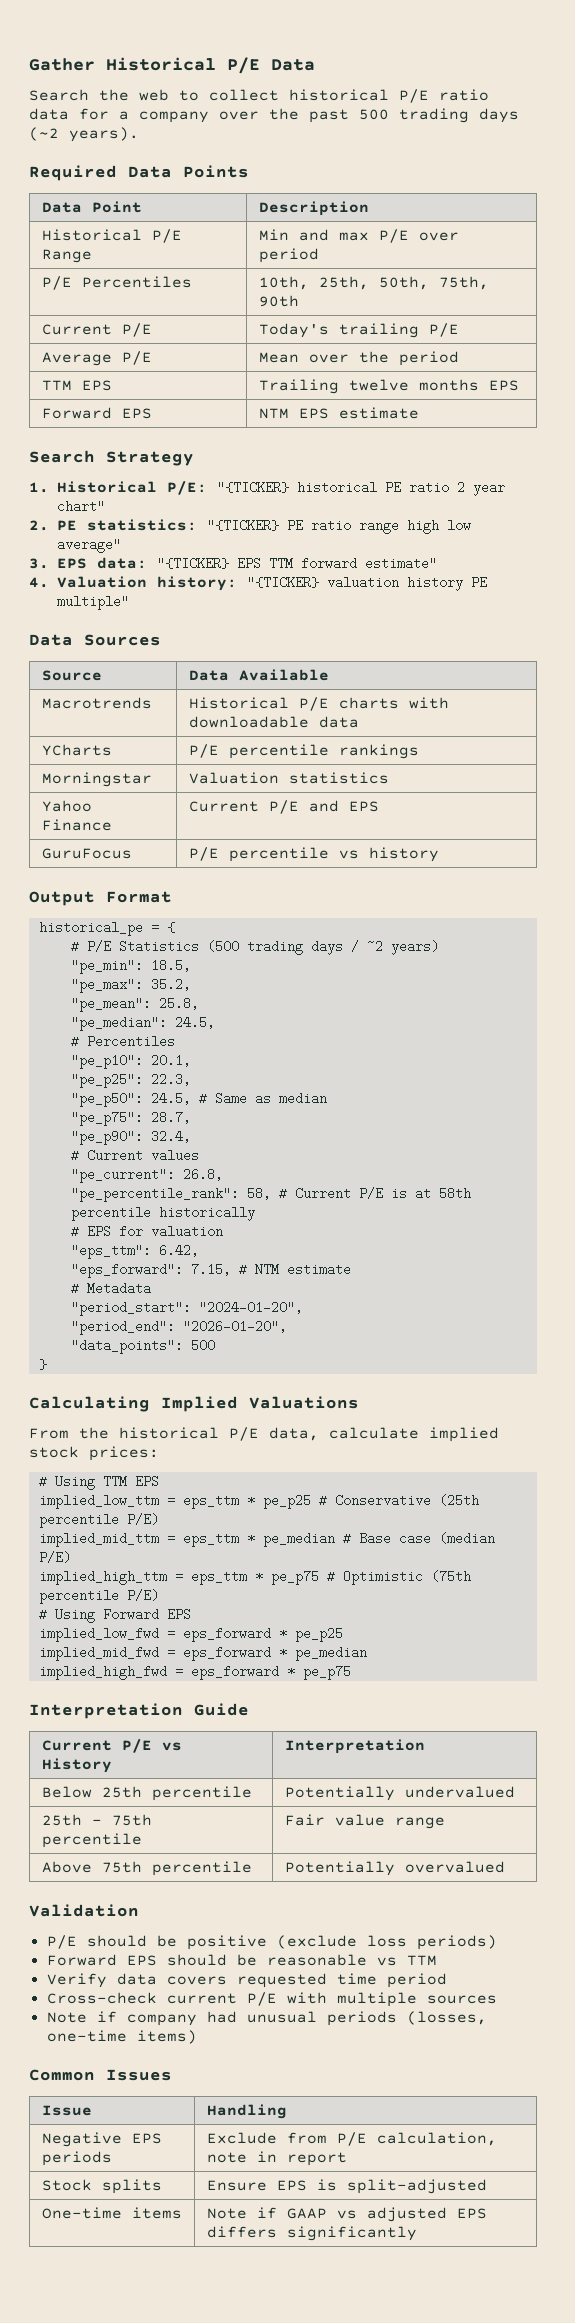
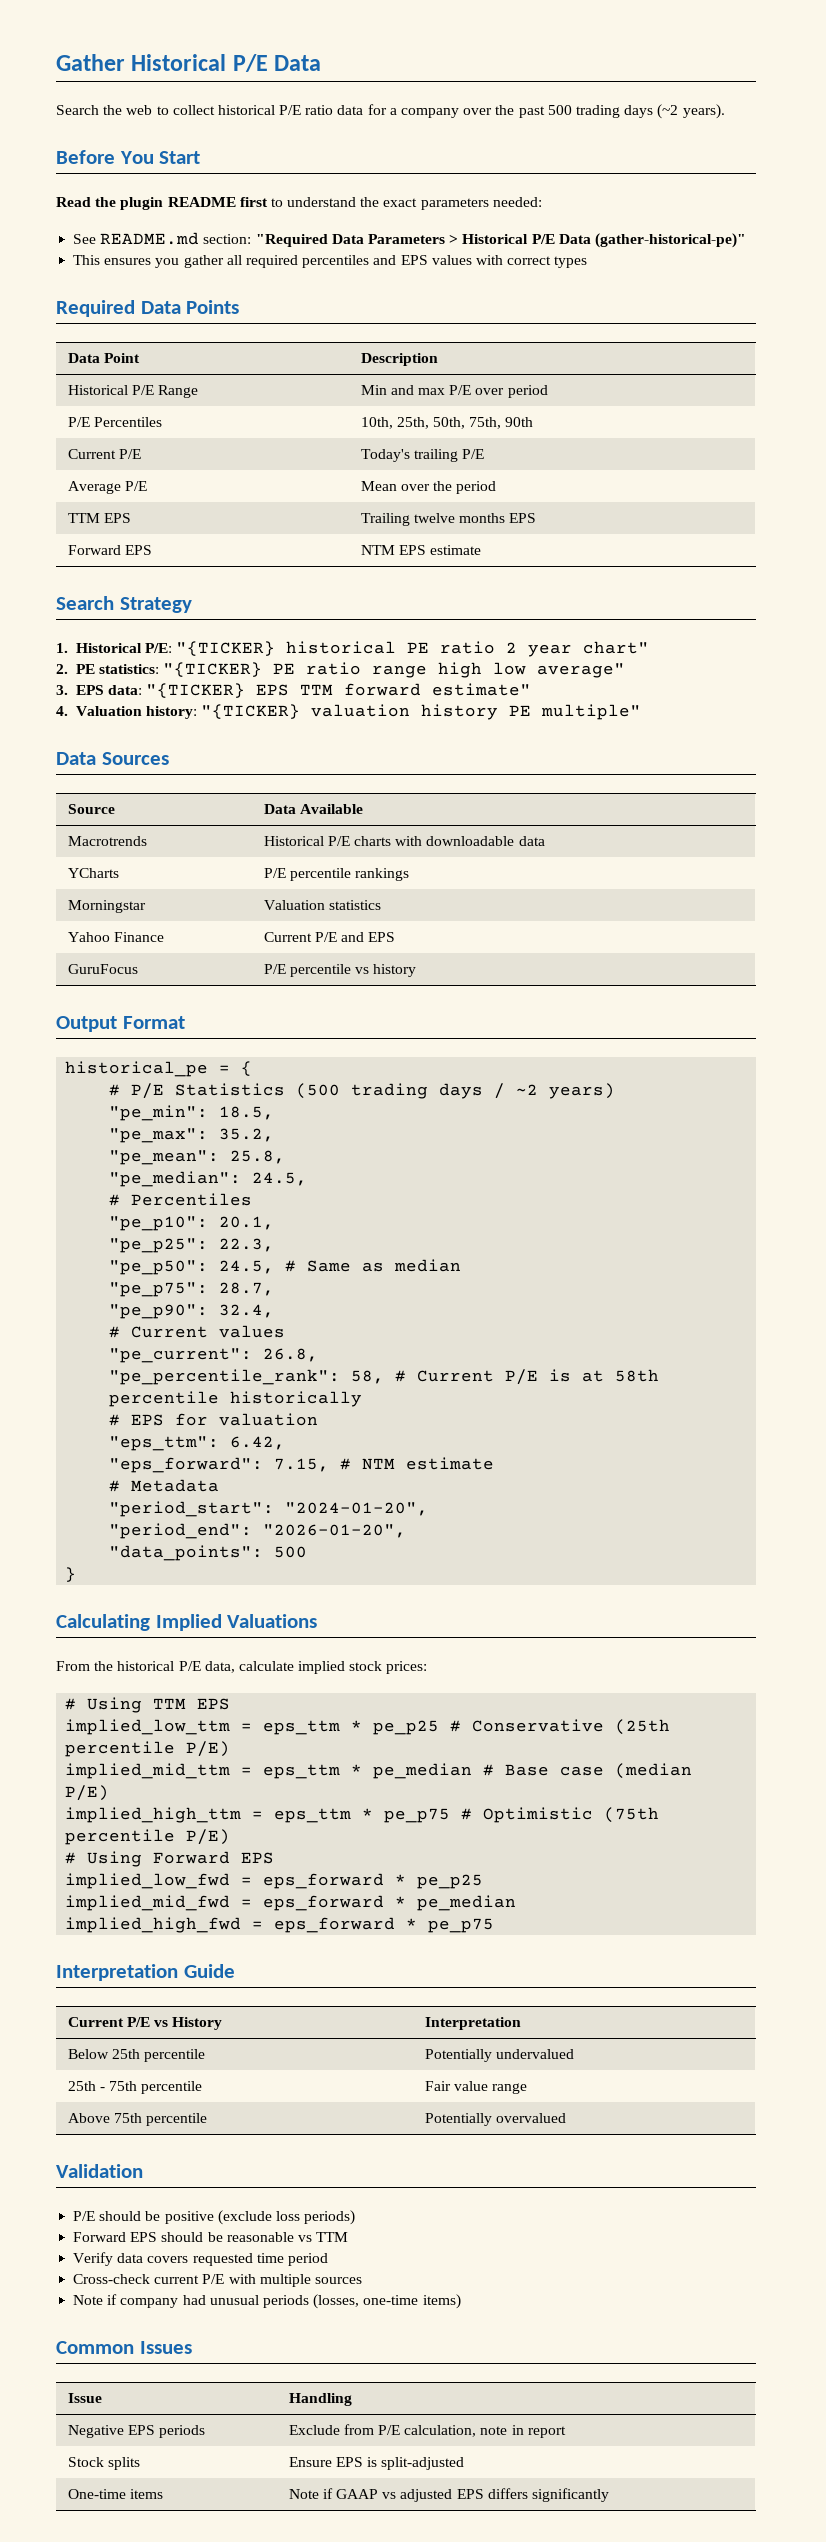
(139, 134) none -> [56,150,201,164] [56,197,542,210] [73,232,746,248] [73,255,588,268] // Before You Start // Read the plugin README first to understand the exact parameters needed: // See README.md section: "Required Data Parameters > Historical P/E Data (gather-historical-pe)" // This ensures you gather all required percentiles and EPS values with correct types

